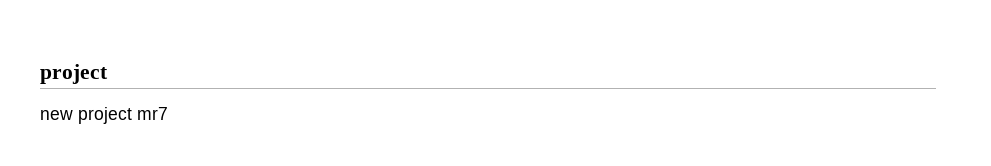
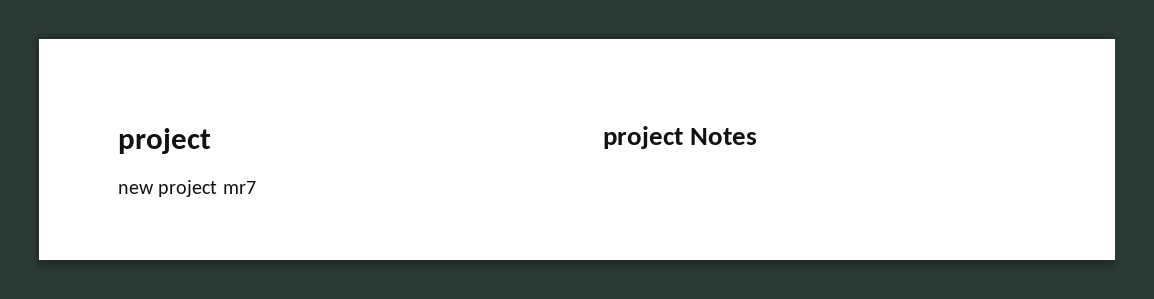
(168, 113) none -> [603,126,758,149] // project Notes

